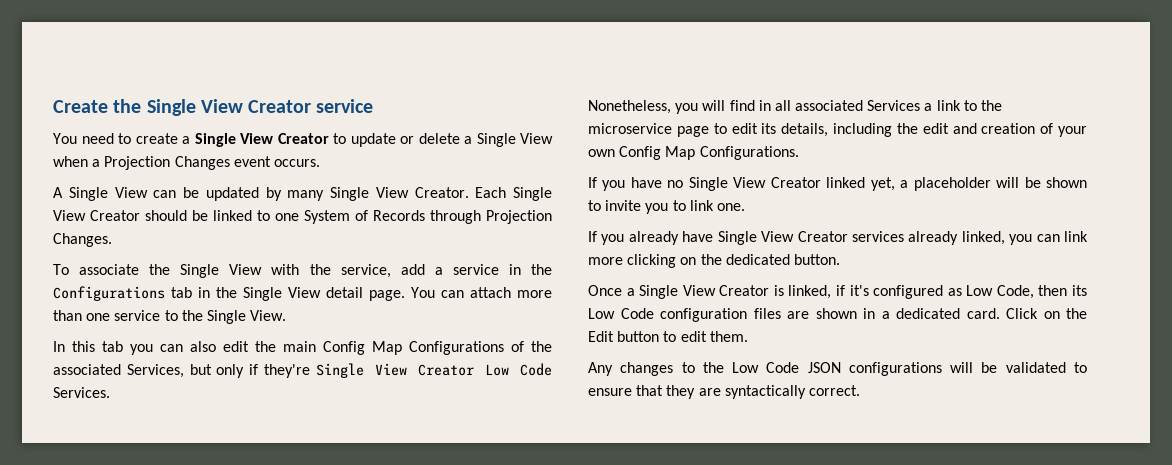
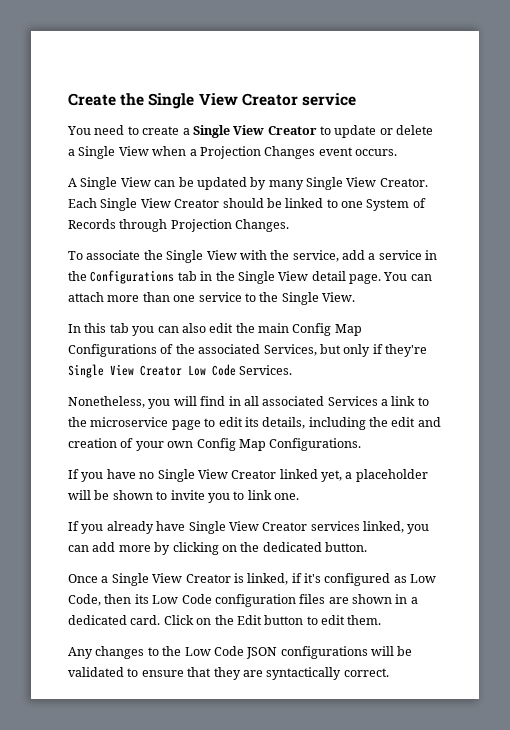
[908,231,959,245] already -> (360, 526) none
[1064,231,1088,242] [588,257,623,265] link more -> [92,542,171,555] add more by

